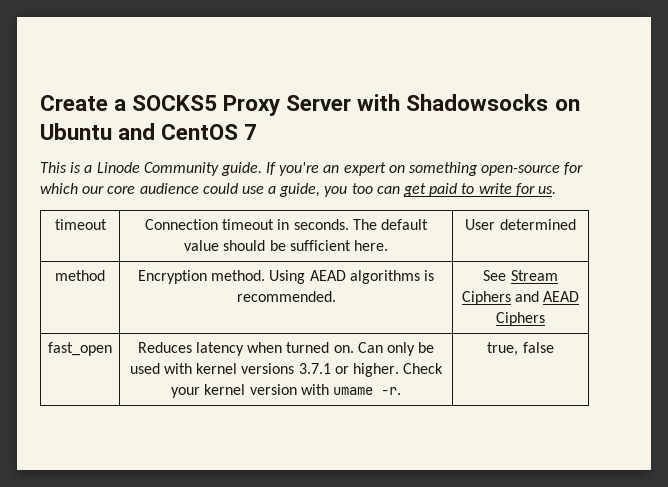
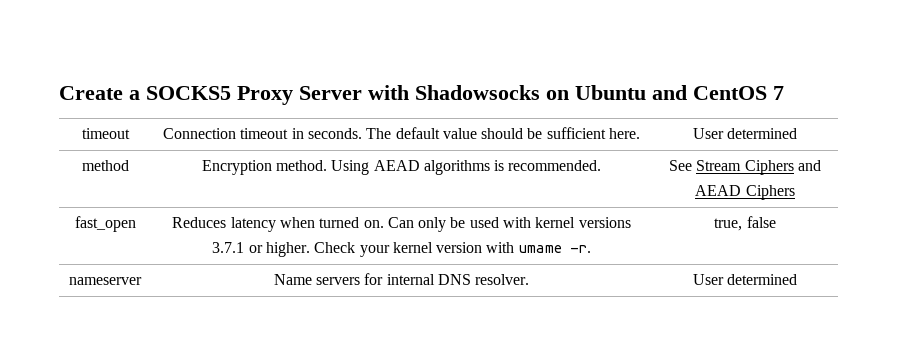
[40,162,584,176] [40,183,556,197] // This is a Linode Community guide. If you're an expert on something open-source for which our core audience could use a guide, you too can get paid to write for us. -> (784, 93) none
(554, 347) none -> [69,277,142,285] [273,273,530,285] [692,274,798,285] // nameserver | Name servers for internal DNS resolver. | User determined

